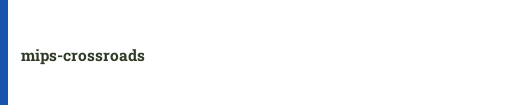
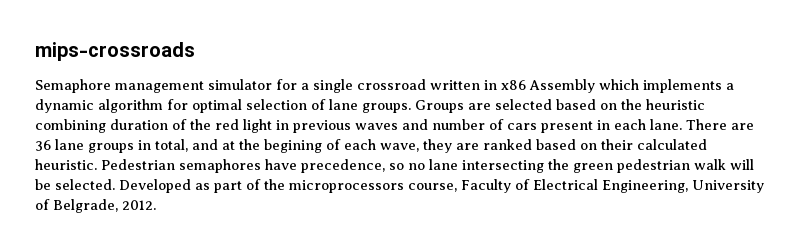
(145, 57) none -> [35,79,734,93] [35,99,705,113] [35,119,754,133] [35,139,707,153] [35,159,754,173] [35,179,764,193] [35,199,156,213] // Semaphore management simulator for a single crossroad written in x86 Assembly which implements a dynamic algorithm for optimal selection of lane groups. Groups are selected based on the heuristic combining duration of the red light in previous waves and number of cars present in each lane. There are 36 lane groups in total, and at the begining of each wave, they are ranked based on their calculated heuristic. Pedestrian semaphores have precedence, so no lane intersecting the green pedestrian walk will be selected. Developed as part of the microprocessors course, Faculty of Electrical Engineering, University of Belgrade, 2012.

